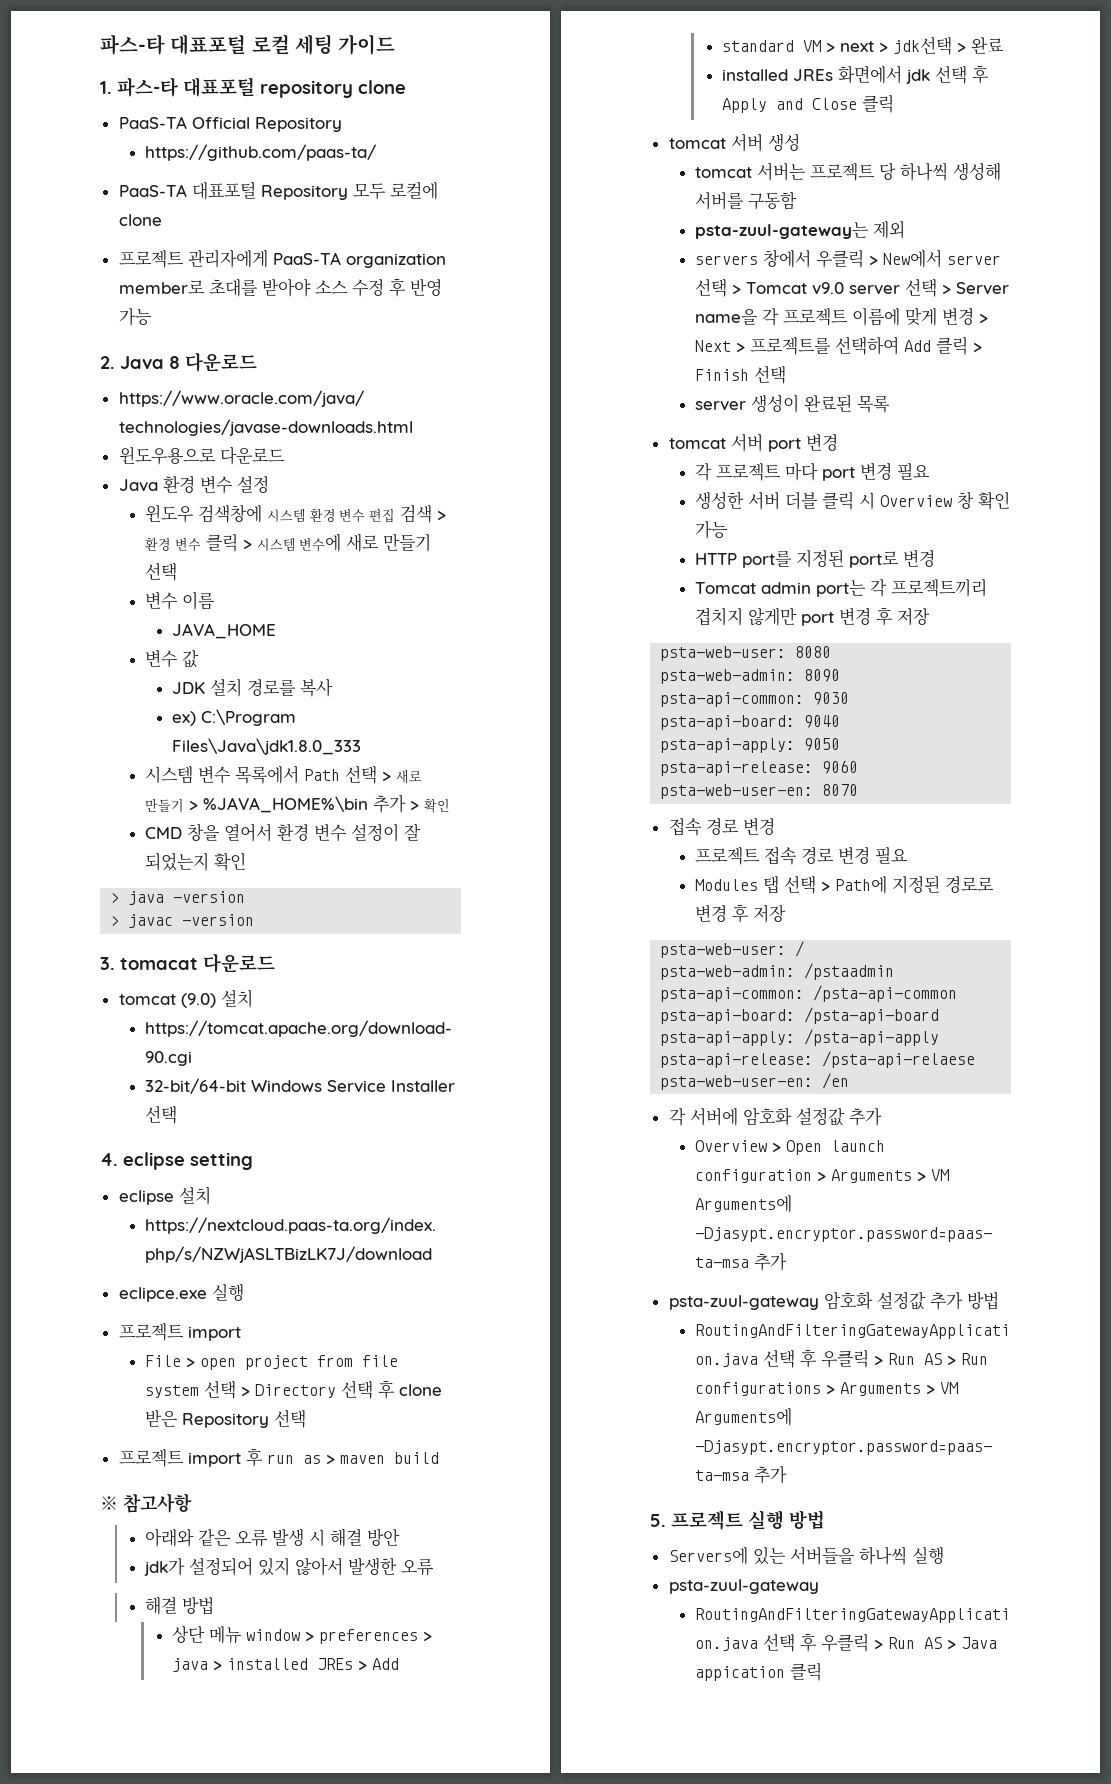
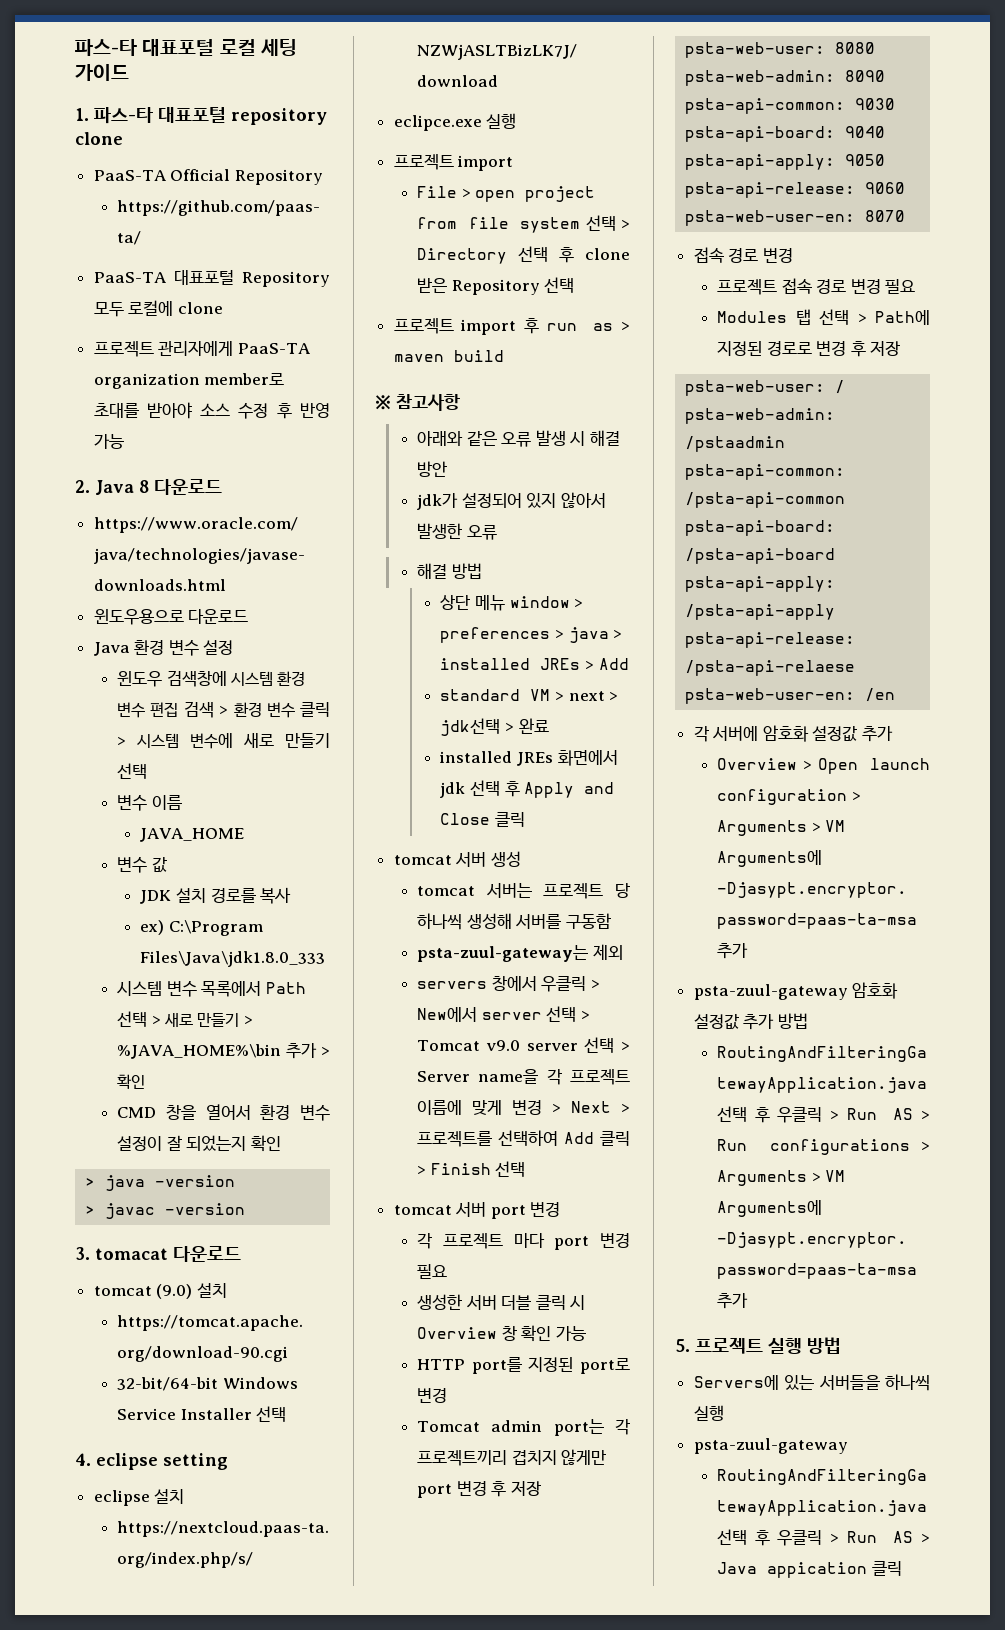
[695,394,891,413] // server 생성이 완료된 목록 -> (526, 1169) none

